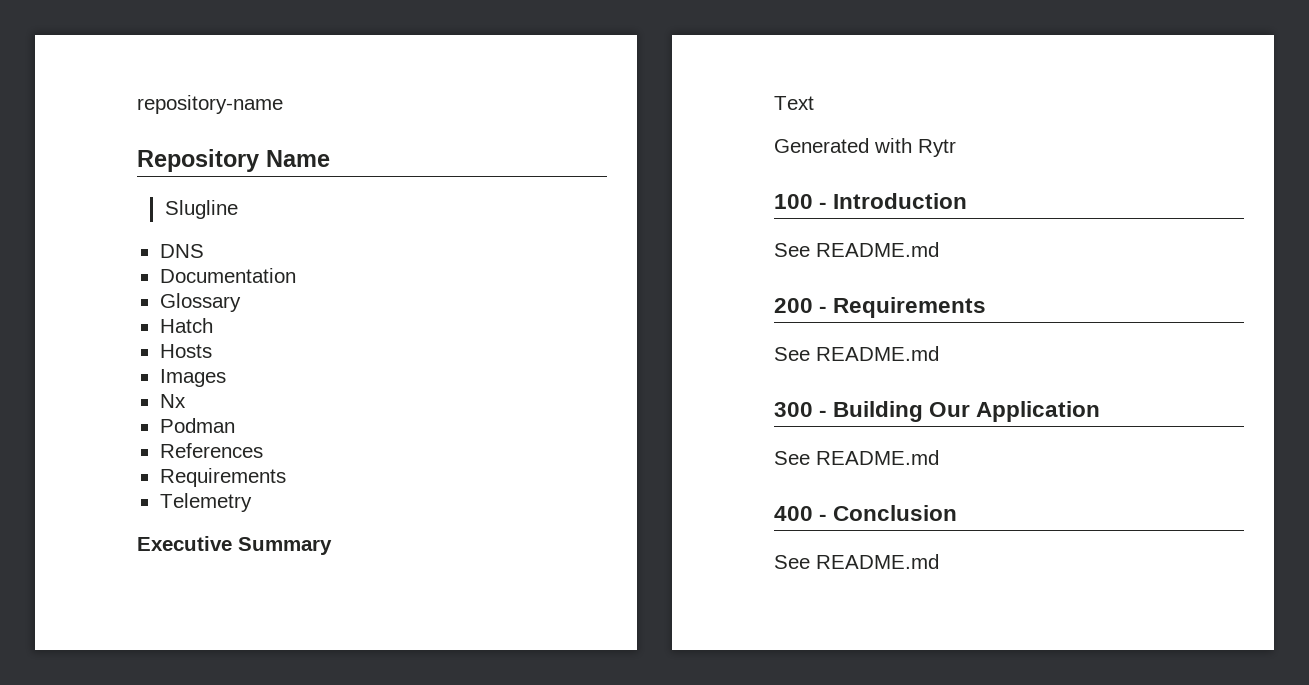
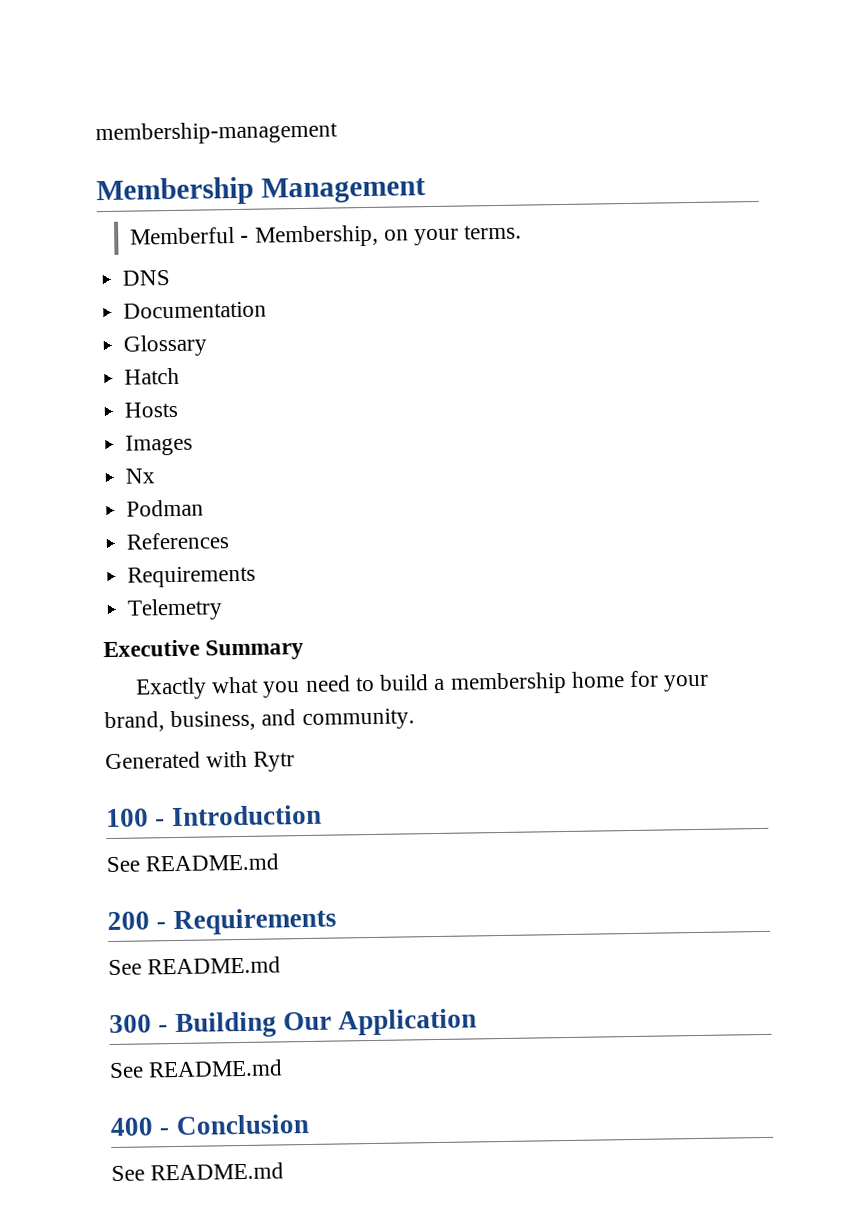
[137,95,283,114] [137,149,330,172] [164,200,238,219] repository-name // Repository Name // Slugline -> [95,120,338,146] [96,176,426,207] [130,224,523,248] membership-management // Membership Management // Memberful - Membership, on your terms.
[774,96,814,110] Text -> [135,670,710,700] [104,708,415,733] Exactly what you need to build a membership home for your brand, business, and community.

